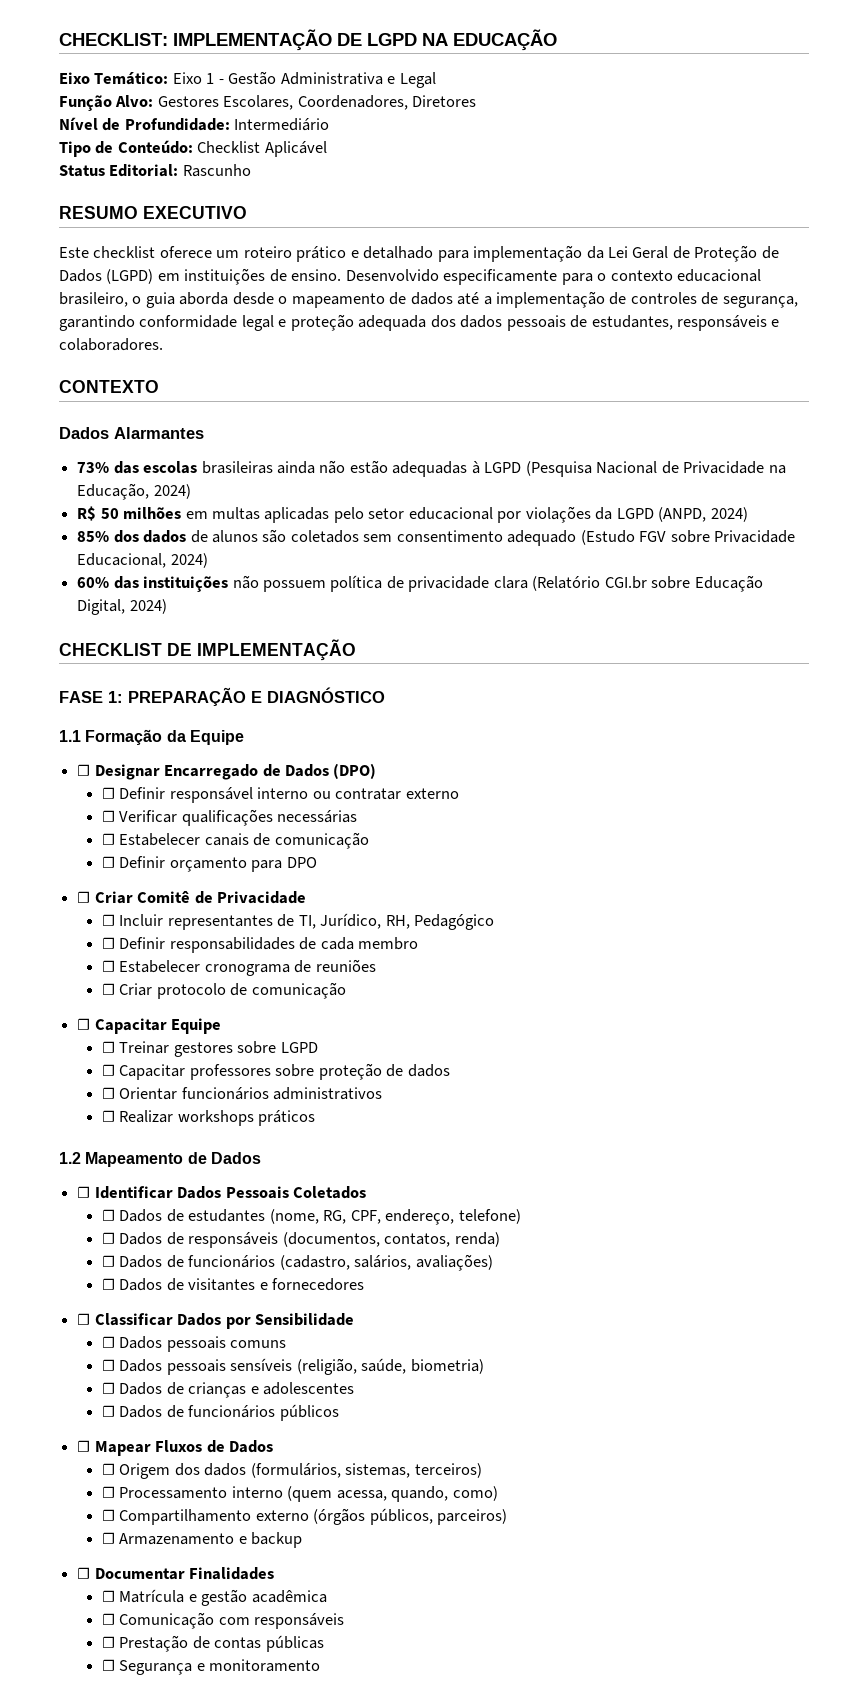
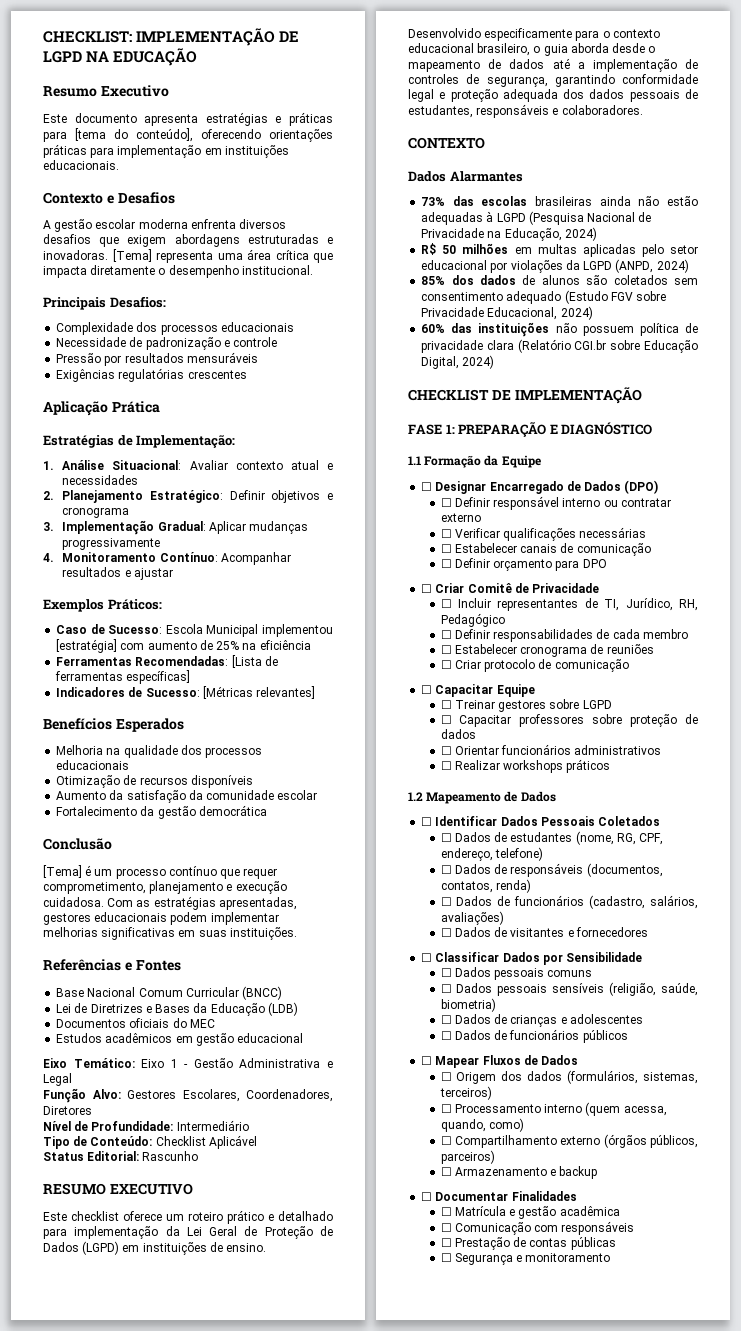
(557, 40) none -> [43,85,169,97] [43,112,333,126] [43,128,333,142] [43,144,289,158] [43,160,119,170] [43,192,175,204] [43,219,287,232] [43,234,333,247] [43,249,333,263] [43,265,313,278] [43,296,166,310] [56,322,294,335] [56,337,278,350] [56,352,258,366] [56,368,247,382] [43,401,160,416] [43,435,236,448] [43,460,334,470] [62,475,139,485] [43,490,333,503] [62,507,130,518] [43,520,309,535] [62,538,161,550] [43,552,291,565] [62,567,173,580] [43,599,162,612] [56,624,333,637] [56,639,311,653] [56,655,278,668] [55,670,191,684] [56,686,316,699] [43,718,184,732] [56,745,263,758] [56,760,130,770] [56,775,253,788] [56,790,318,803] [56,805,267,819] [43,838,112,850] [43,865,278,879] [43,881,287,894] [43,896,297,910] [43,912,279,925] [43,927,297,940] [43,959,181,971] [56,986,283,1000] [56,1002,298,1016] [56,1018,215,1028] [56,1033,304,1046] // Resumo Executivo // Este documento apresenta estratégias e práticas para [tema do conteúdo], oferecendo orientações práticas para implementação em instituições educacionais. // Contexto e Desafios // A gestão escolar moderna enfrenta diversos desafios que exigem abordagens estruturadas e inovadoras. [Tema] representa uma área crítica que impacta diretamente o desempenho institucional. // Principais Desafios: // Complexidade dos processos educacionais // Necessidade de padronização e controle // Pressão por resultados mensuráveis // Exigências regulatórias crescentes // Aplicação Prática // Estratégias de Implementação: // 1. Análise Situacional: Avaliar contexto atual e necessidades // 2. Planejamento Estratégico: Definir objetivos e cronograma // 3. Implementação Gradual: Aplicar mudanças progressivamente // 4. Monitoramento Contínuo: Acompanhar resultados e ajustar // Exemplos Práticos: // Caso de Sucesso: Escola Municipal implementou [estratégia] com aumento de 25% na eficiência // Ferramentas Recomendadas: [Lista de ferramentas específicas] // Indicadores de Sucesso: [Métricas relevantes] // Benefícios Esperados // Melhoria na qualidade dos processos educacionais // Otimização de recursos disponíveis // Aumento da satisfação da comunidade escolar // Fortalecimento da gestão democrática // Conclusão // [Tema] é um processo contínuo que requer comprometimento, planejamento e execução cuidadosa. Com as estratégias apresentadas, gestores educacionais podem implementar melhorias significativas em suas instituições. // Referências e Fontes // Base Nacional Comum Curricular (BNCC) // Lei de Diretrizes e Bases da Educação (LDB) // Documentos oficiais do MEC // Estudos acadêmicos em gestão educacional

